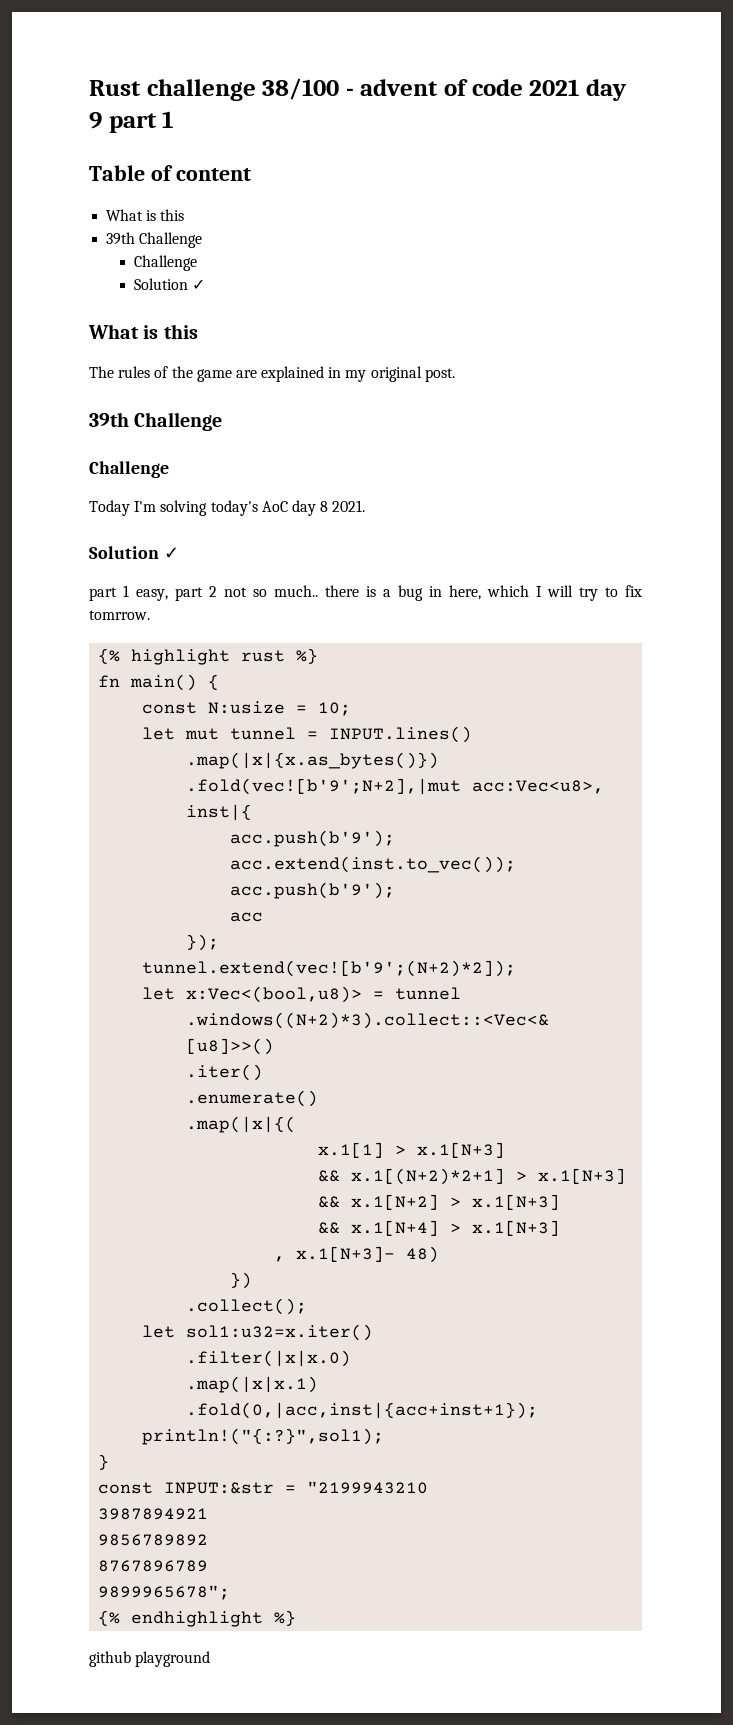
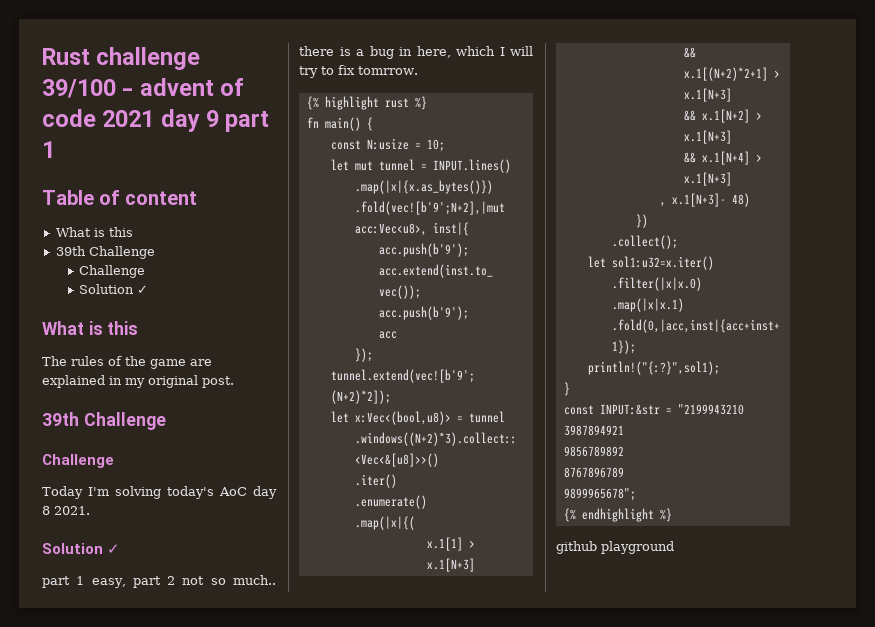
[262,78,340,100] 38/100 -> [42,79,116,98] 39/100

